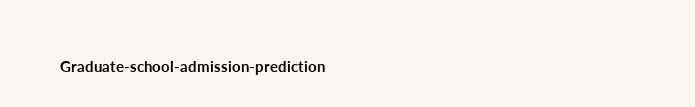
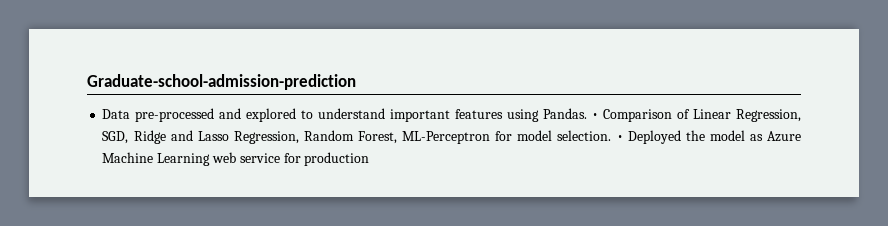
(325, 68) none -> [102,108,801,122] [102,130,802,144] [102,152,370,166] // Data pre-processed and explored to understand important features using Pandas. • Comparison of Linear Regression, SGD, Ridge and Lasso Regression, Random Forest, ML-Perceptron for model selection. • Deployed the model as Azure Machine Learning web service for production

